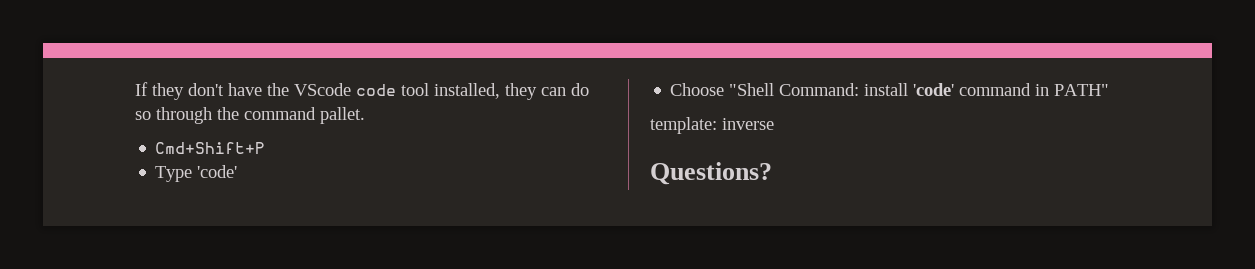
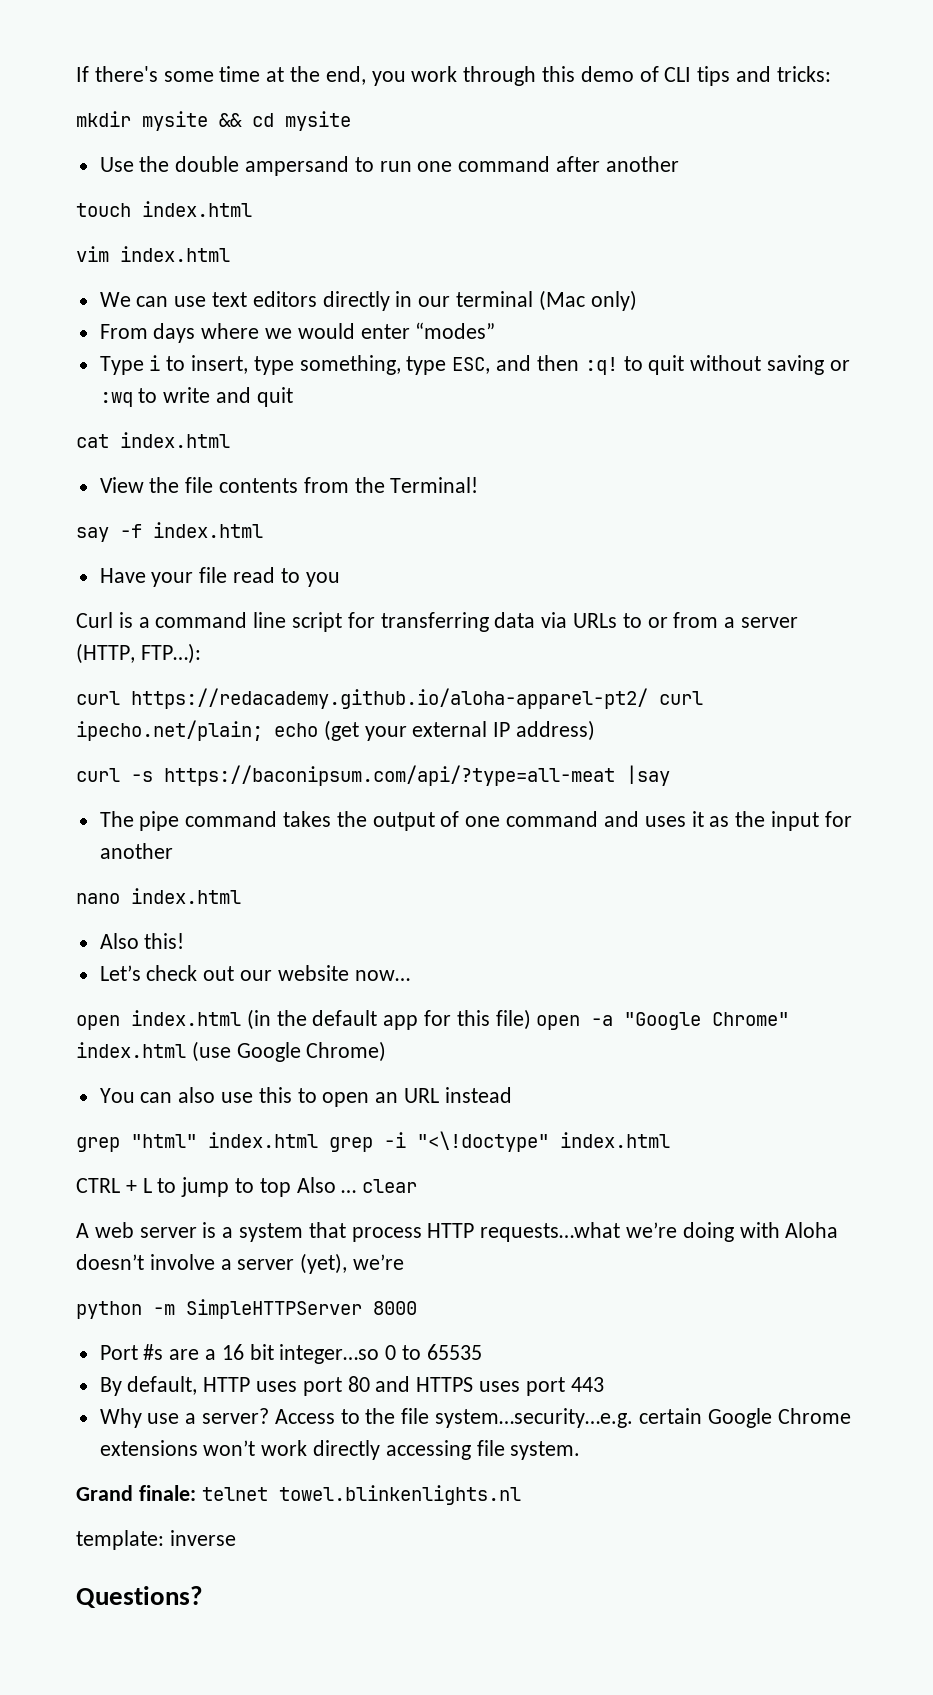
[152,83,589,100] [135,107,365,124] [155,142,266,154] [155,165,238,182] [670,83,1110,96] they don't have the VScode code tool installed, they can do so through the command pallet. // Cmd+Shift+P // Type 'code' // Choose "Shell Command: install 'code' command in PATH" -> [94,66,831,86] [76,111,351,131] [99,156,679,176] [76,201,252,217] [76,246,230,262] [99,290,637,311] [99,322,496,343] [99,355,850,375] [99,387,293,407] [76,432,230,448] [99,477,479,493] [76,522,263,542] [99,567,340,587] [76,612,799,632] [76,643,201,664] [76,688,703,709] [76,720,596,741] [76,765,670,786] [99,811,852,831] [99,843,173,859] [76,888,241,904] [99,933,185,949] [99,965,410,981] [76,1009,790,1030] [76,1041,387,1062] [99,1087,512,1107] [76,1131,670,1152] [76,1177,418,1197] [76,1222,839,1242] [76,1253,405,1274] [76,1299,417,1319] [99,1344,482,1364] [99,1376,604,1396] [99,1408,851,1428] [99,1440,581,1460] [76,1485,521,1505] there's some time at the end, you work through this demo of CLI tips and tricks: // mkdir mysite && cd mysite // Use the double ampersand to run one command after another // touch index.html // vim index.html // We can use text editors directly in our terminal (Mac only) // From days where we would enter “modes” // Type i to insert, type something, type ESC, and then :q! to quit without saving or :wq to write and quit // cat index.html // View the file contents from the Terminal! // say -f index.html // Have your file read to you // Curl is a command line script for transferring data via URLs to or from a server (HTTP, FTP…): // curl https://redacademy.github.io/aloha-apparel-pt2/ curl ipecho.net/plain; echo (get your external IP address) // curl -s https://baconipsum.com/api/?type=all-meat |say // The pipe command takes the output of one command and uses it as the input for another // nano index.html // Also this! // Let’s check out our website now… // open index.html (in the default app for this file) open -a "Google Chrome" index.html (use Google Chrome) // You can also use this to open an URL instead // grep "html" index.html grep -i "<\!doctype" index.html // CTRL + L to jump to top Also … clear // A web server is a system that process HTTP requests…what we’re doing with Aloha doesn’t involve a server (yet), we’re // python -m SimpleHTTPServer 8000 // Port #s are a 16 bit integer…so 0 to 65535 // By default, HTTP uses port 80 and HTTPS uses port 443 // Why use a server? Access to the file system…security…e.g. certain Google Chrome extensions won’t work directly accessing file system. // Grand finale: telnet towel.blinkenlights.nl

